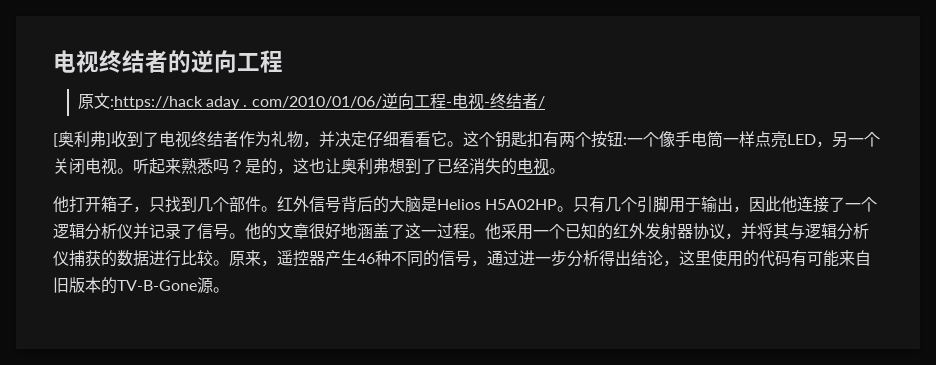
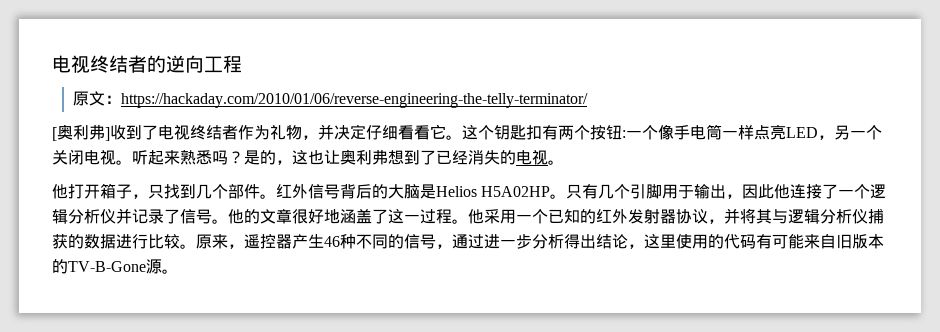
[109,93,545,110] :https://hack aday . com/2010/01/06/逆向工程-电视-终结者/ -> [105,93,589,108] ：https://hackaday.com/2010/01/06/reverse-engineering-the-telly-terminator/

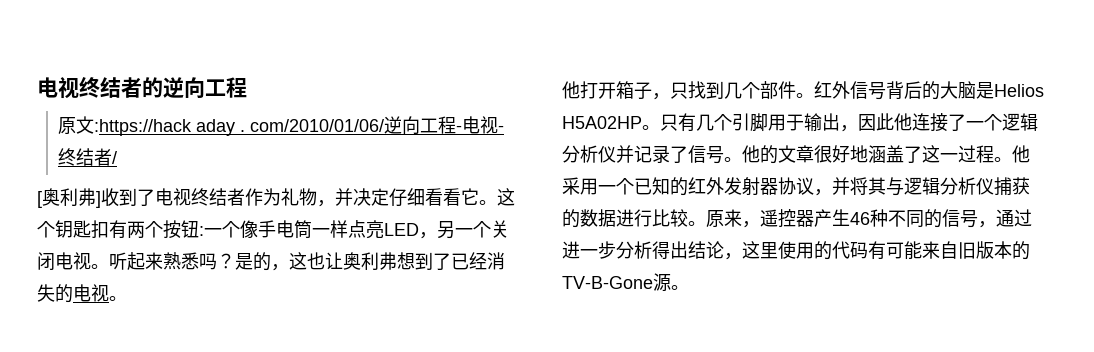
[105,93,589,108] ：https://hackaday.com/2010/01/06/reverse-engineering-the-telly-terminator/ -> [94,116,505,136] [58,148,118,166] :https://hack aday . com/2010/01/06/逆向工程-电视-终结者/

